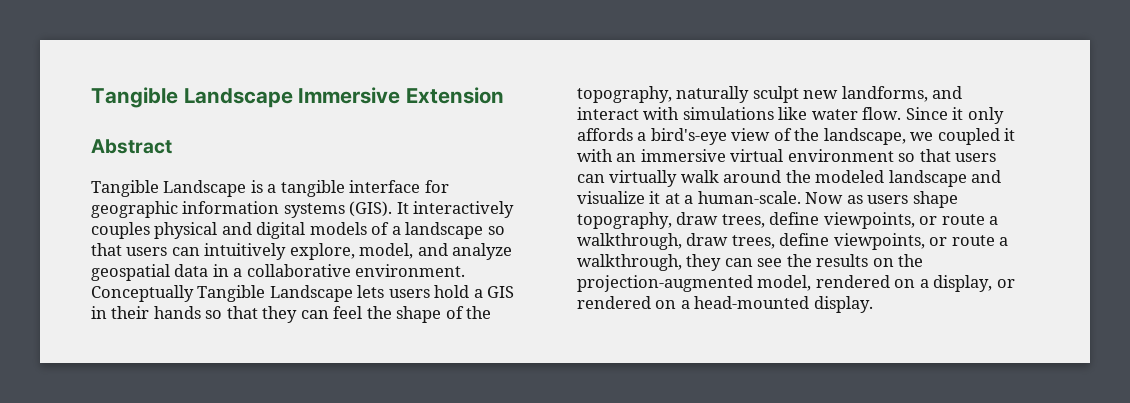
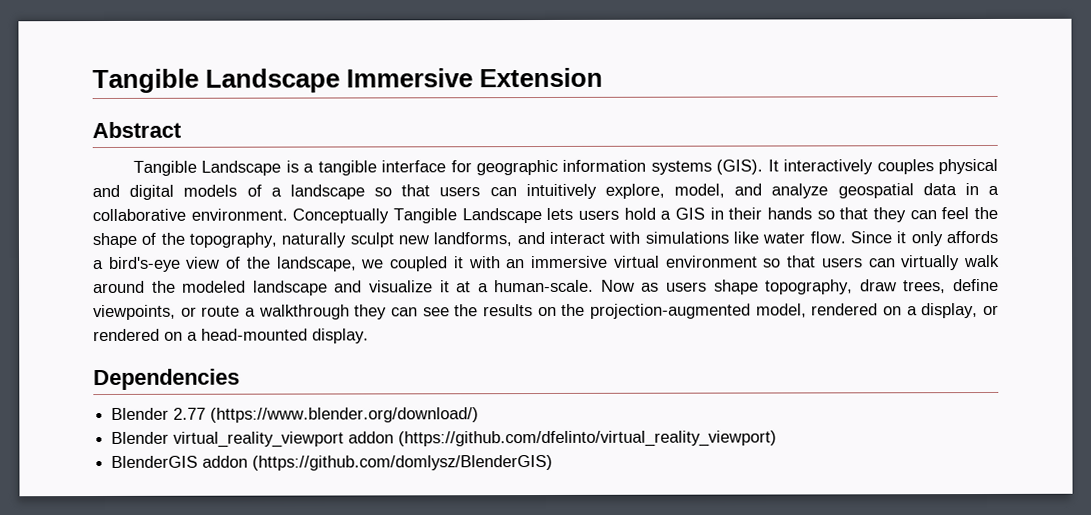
[577,233,1009,250] [577,254,682,271] walkthrough, draw trees, define viewpoints, or route a walkthrough, -> [258,304,350,320] walkthrough
(873, 304) none -> [93,368,240,391] [111,407,480,423] [111,430,778,448] [111,454,554,471] // Dependencies // Blender 2.77 (https://www.blender.org/download/) // Blender virtual_reality_viewport addon (https://github.com/dfelinto/virtual_reality_viewport) // BlenderGIS addon (https://github.com/domlysz/BlenderGIS)

